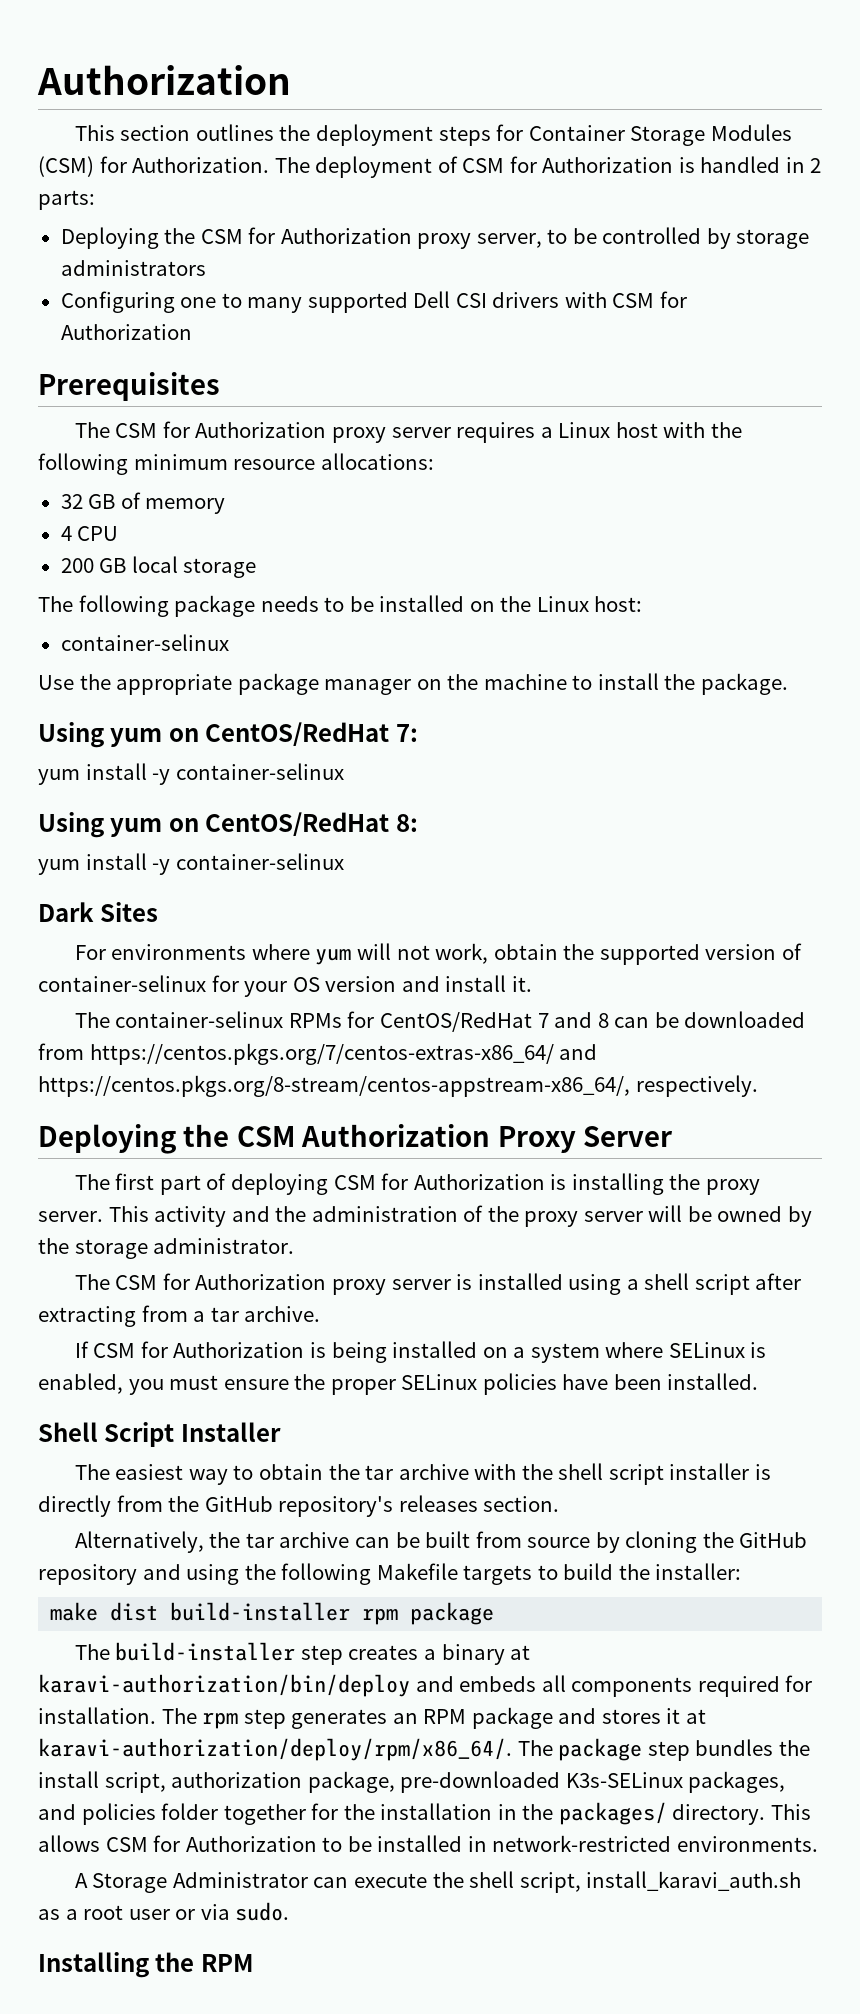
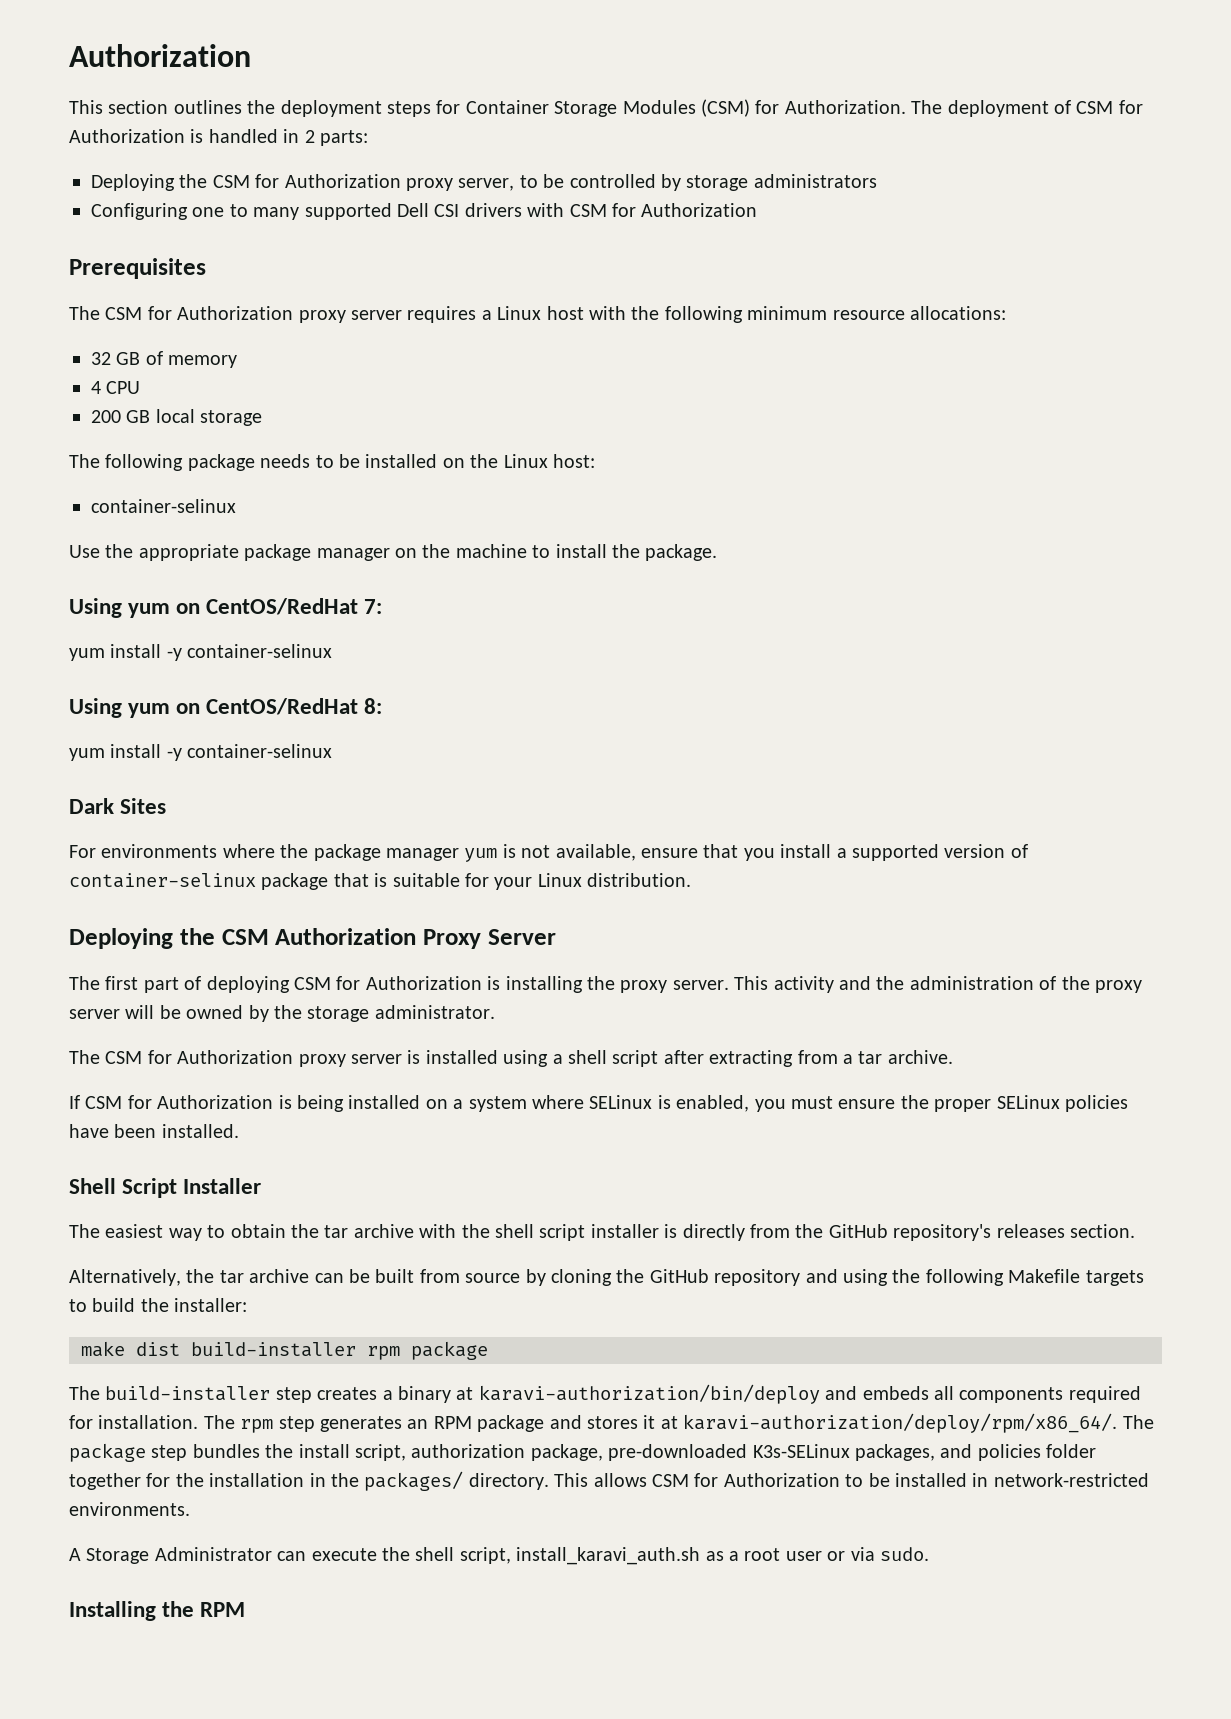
[315,943,802,965] [38,975,532,997] [74,1011,806,1032] [38,1043,598,1065] [38,1075,758,1097] yum will not work, obtain the supported version of container-selinux for your OS version and install it. // The container-selinux RPMs for CentOS/RedHat 7 and 8 can be downloaded from https://centos.pkgs.org/7/centos-extras-x86_64/ and https://centos.pkgs.org/8-stream/centos-appstream-x86_64/, respectively. -> [280,844,1028,862] [69,873,692,890] the package manager yum is not available, ensure that you install a supported version of container-selinux package that is suitable for your Linux distribution.

